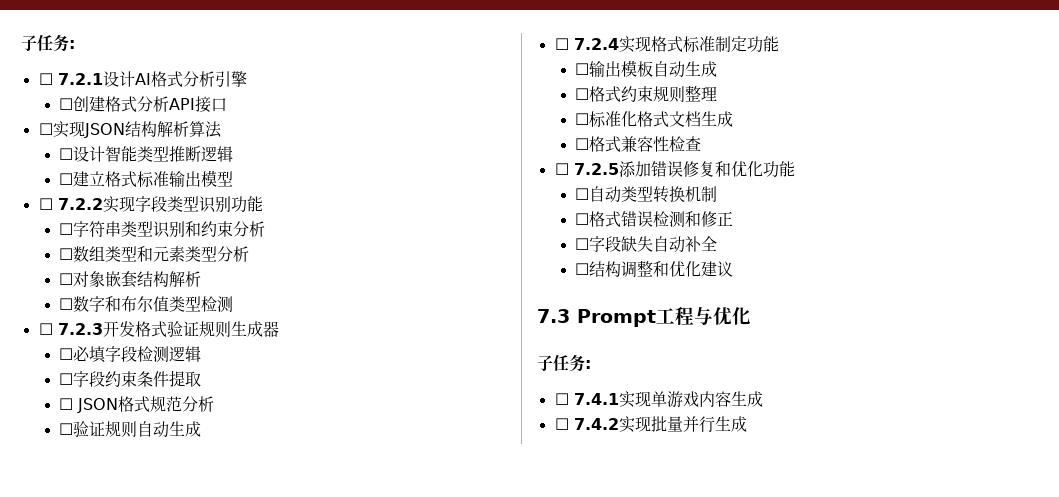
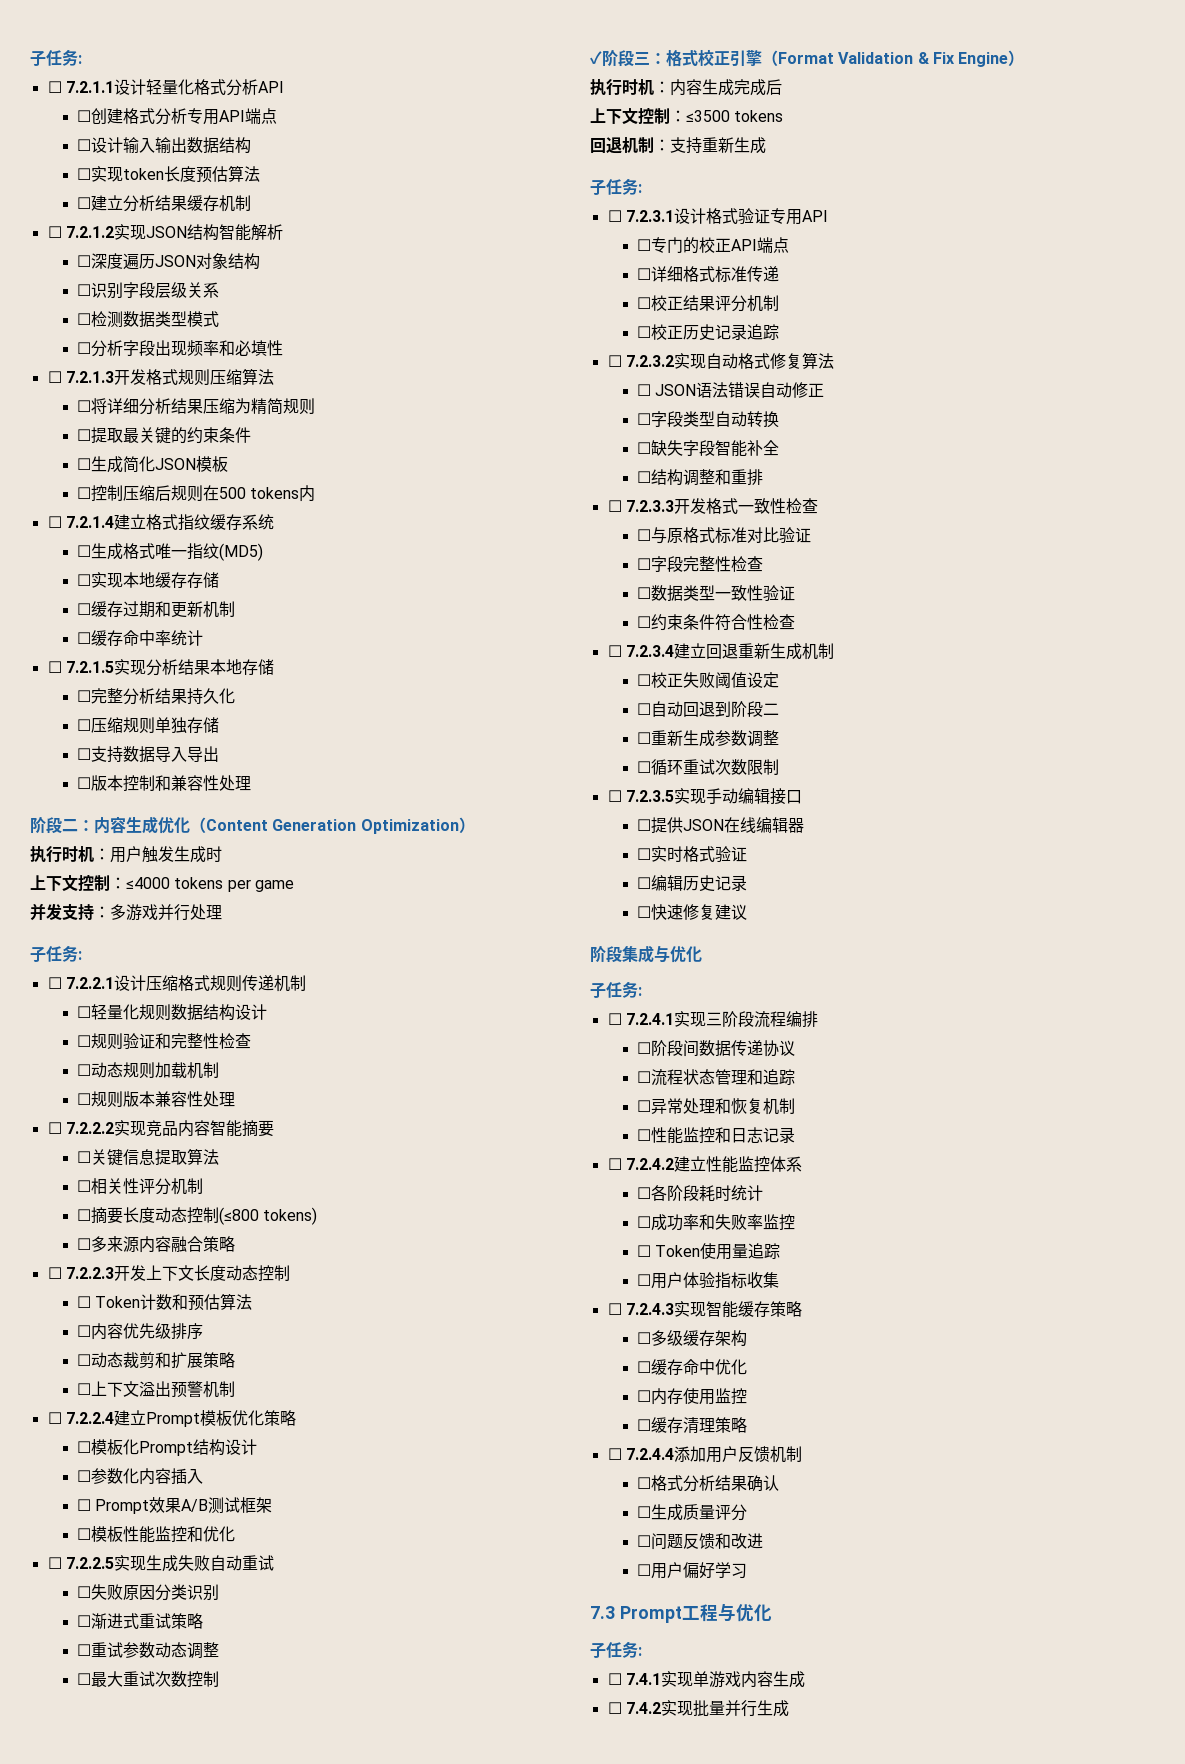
[21,34,75,52] [38,71,247,88] 子任务: // ☐ 7.2.1设计AI格式分析引擎 -> [30,49,82,66] [47,79,284,96] 子任务: // ☐ 7.2.1.1设计轻量化格式分析API
[168,96,227,113] [38,123,53,135] API接口 // ☐ -> [187,108,278,125] [77,137,252,154] [77,165,261,183] [77,195,252,212] [47,226,114,238] 专用API端点 // ☐设计输入输出数据结构 // ☐实现token长度预估算法 // ☐建立分析结果缓存机制 // ☐ 7.2.1.2
[156,121,222,138] [58,146,233,162] [58,170,233,188] [38,196,263,213] [58,221,265,238] [58,246,249,262] [58,271,201,288] [58,296,233,312] [38,321,279,338] [58,346,201,363] [58,370,201,387] [58,396,214,413] [58,421,201,438] [554,36,779,53] [574,60,717,78] [574,85,717,103] [574,111,733,128] [574,136,701,152] [554,161,795,178] [574,186,717,203] [574,211,733,227] [574,236,685,253] 解析算法 // ☐设计智能类型推断逻辑 // ☐建立格式标准输出模型 // ☐ 7.2.2实现字段类型识别功能 // ☐字符串类型识别和约束分析 // ☐数组类型和元素类型分析 // ☐对象嵌套结构解析 // ☐数字和布尔值类型检测 // ☐ 7.2.3开发格式验证规则生成器 // ☐必填字段检测逻辑 // ☐字段约束条件提取 // ☐ JSON格式规范分析 // ☐验证规则自动生成 // ☐ 7.2.4实现格式标准制定功能 // ☐输出模板自动生成 // ☐格式约束规则整理 // ☐标准化格式文档生成 // ☐格式兼容性检查 // ☐ 7.2.5添加错误修复和优化功能 // ☐自动类型转换机制 // ☐格式错误检测和修正 // ☐字段缺失自动 -> [218,224,283,241] [77,253,261,270] [77,282,220,299] [77,311,220,328] [77,340,284,357] [47,368,274,386] [77,398,316,415] [77,427,252,444] [77,456,229,473] [77,485,316,502] [47,514,274,531] [77,543,264,561] [77,572,220,588] [77,601,236,618] [77,630,204,646] [47,659,274,676] [77,688,236,705] [77,717,220,734] [77,746,220,763] [77,775,252,792] [30,816,475,834] [30,845,222,863] [30,875,294,892] [30,903,222,921] [30,945,82,962] [47,975,306,992] [77,1004,268,1021] [77,1033,252,1050] [77,1062,220,1079] [77,1091,236,1108] [47,1120,274,1137] [77,1148,220,1166] [77,1178,204,1195] [77,1207,318,1225] [77,1236,236,1253] [47,1265,290,1282] [77,1293,253,1311] [77,1323,204,1340] [77,1352,236,1369] [77,1381,236,1398] [47,1410,296,1427] [77,1439,258,1456] [77,1468,204,1485] [77,1497,273,1514] [77,1526,236,1543] [47,1555,274,1572] [77,1584,220,1601] [77,1613,204,1629] [77,1642,220,1659] [77,1671,220,1688] [590,49,1025,67] [590,78,782,96] [590,108,784,125] [590,137,766,154] [590,178,642,195] [607,208,828,225] [637,237,790,254] [637,266,780,283] [637,295,780,312] [637,324,780,341] [607,352,834,369] [637,382,825,398] [637,411,780,428] [637,440,748,457] 智能解析 // ☐深度遍历JSON对象结构 // ☐识别字段层级关系 // ☐检测数据类型模式 // ☐分析字段出现频率和必填性 // ☐ 7.2.1.3开发格式规则压缩算法 // ☐将详细分析结果压缩为精简规则 // ☐提取最关键的约束条件 // ☐生成简化JSON模板 // ☐控制压缩后规则在500 tokens内 // ☐ 7.2.1.4建立格式指纹缓存系统 // ☐生成格式唯一指纹(MD5) // ☐实现本地缓存存储 // ☐缓存过期和更新机制 // ☐缓存命中率统计 // ☐ 7.2.1.5实现分析结果本地存储 // ☐完整分析结果持久化 // ☐压缩规则单独存储 // ☐支持数据导入导出 // ☐版本控制和兼容性处理 // 阶段二：内容生成优化（Content Generation Optimization） // 执行时机：用户触发生成时 // 上下文控制：≤4000 tokens per game // 并发支持：多游戏并行处理 // 子任务: // ☐ 7.2.2.1设计压缩格式规则传递机制 // ☐轻量化规则数据结构设计 // ☐规则验证和完整性检查 // ☐动态规则加载机制 // ☐规则版本兼容性处理 // ☐ 7.2.2.2实现竞品内容智能摘要 // ☐关键信息提取算法 // ☐相关性评分机制 // ☐摘要长度动态控制(≤800 tokens) // ☐多来源内容融合策略 // ☐ 7.2.2.3开发上下文长度动态控制 // ☐ Token计数和预估算法 // ☐内容优先级排序 // ☐动态裁剪和扩展策略 // ☐上下文溢出预警机制 // ☐ 7.2.2.4建立Prompt模板优化策略 // ☐模板化Prompt结构设计 // ☐参数化内容插入 // ☐ Prompt效果A/B测试框架 // ☐模板性能监控和优化 // ☐ 7.2.2.5实现生成失败自动重试 // ☐失败原因分类识别 // ☐渐进式重试策略 // ☐重试参数动态调整 // ☐最大重试次数控制 // ✓阶段三：格式校正引擎（Format Validation & Fix Engine） // 执行时机：内容生成完成后 // 上下文控制：≤3500 tokens // 回退机制：支持重新生成 // 子任务: // ☐ 7.2.3.1设计格式验证专用API // ☐专门的校正API端点 // ☐详细格式标准传递 // ☐校正结果评分机制 // ☐校正历史记录追踪 // ☐ 7.2.3.2实现自动格式修复算法 // ☐ JSON语法错误自动修正 // ☐字段类型自动转换 // ☐缺失字段智能
[668,261,733,277] 优化建议 -> [731,469,764,486] [607,498,818,514] [637,527,812,544] [637,556,764,572] [637,585,796,602] [637,614,796,631] [607,643,834,660] [637,672,780,689] [637,701,780,717] [637,730,780,747] [637,759,780,775] [607,788,802,805] [637,817,805,834] [637,846,748,862] [637,875,748,892] [637,904,748,920] [590,945,702,963] [590,981,642,998] [607,1011,818,1028] [637,1040,796,1057] [637,1069,796,1086] [637,1098,796,1115] [637,1127,796,1144] [607,1156,802,1173] [637,1185,764,1202] [637,1214,796,1231] [637,1243,781,1260] [637,1272,780,1289] [607,1301,802,1318] [637,1330,748,1347] [637,1359,748,1375] [637,1388,748,1405] [637,1417,748,1434] [607,1446,802,1463] [637,1475,780,1492] [637,1504,748,1521] [637,1533,764,1550] [637,1562,748,1579] 重排 // ☐ 7.2.3.3开发格式一致性检查 // ☐与原格式标准对比验证 // ☐字段完整性检查 // ☐数据类型一致性验证 // ☐约束条件符合性检查 // ☐ 7.2.3.4建立回退重新生成机制 // ☐校正失败阈值设定 // ☐自动回退到阶段二 // ☐重新生成参数调整 // ☐循环重试次数限制 // ☐ 7.2.3.5实现手动编辑接口 // ☐提供JSON在线编辑器 // ☐实时格式验证 // ☐编辑历史记录 // ☐快速修复建议 // 阶段集成与优化 // 子任务: // ☐ 7.2.4.1实现三阶段流程编排 // ☐阶段间数据传递协议 // ☐流程状态管理和追踪 // ☐异常处理和恢复机制 // ☐性能监控和日志记录 // ☐ 7.2.4.2建立性能监控体系 // ☐各阶段耗时统计 // ☐成功率和失败率监控 // ☐ Token使用量追踪 // ☐用户体验指标收集 // ☐ 7.2.4.3实现智能缓存策略 // ☐多级缓存架构 // ☐缓存命中优化 // ☐内存使用监控 // ☐缓存清理策略 // ☐ 7.2.4.4添加用户反馈机制 // ☐格式分析结果确认 // ☐生成质量评分 // ☐问题反馈和改进 // ☐用户偏好学习

